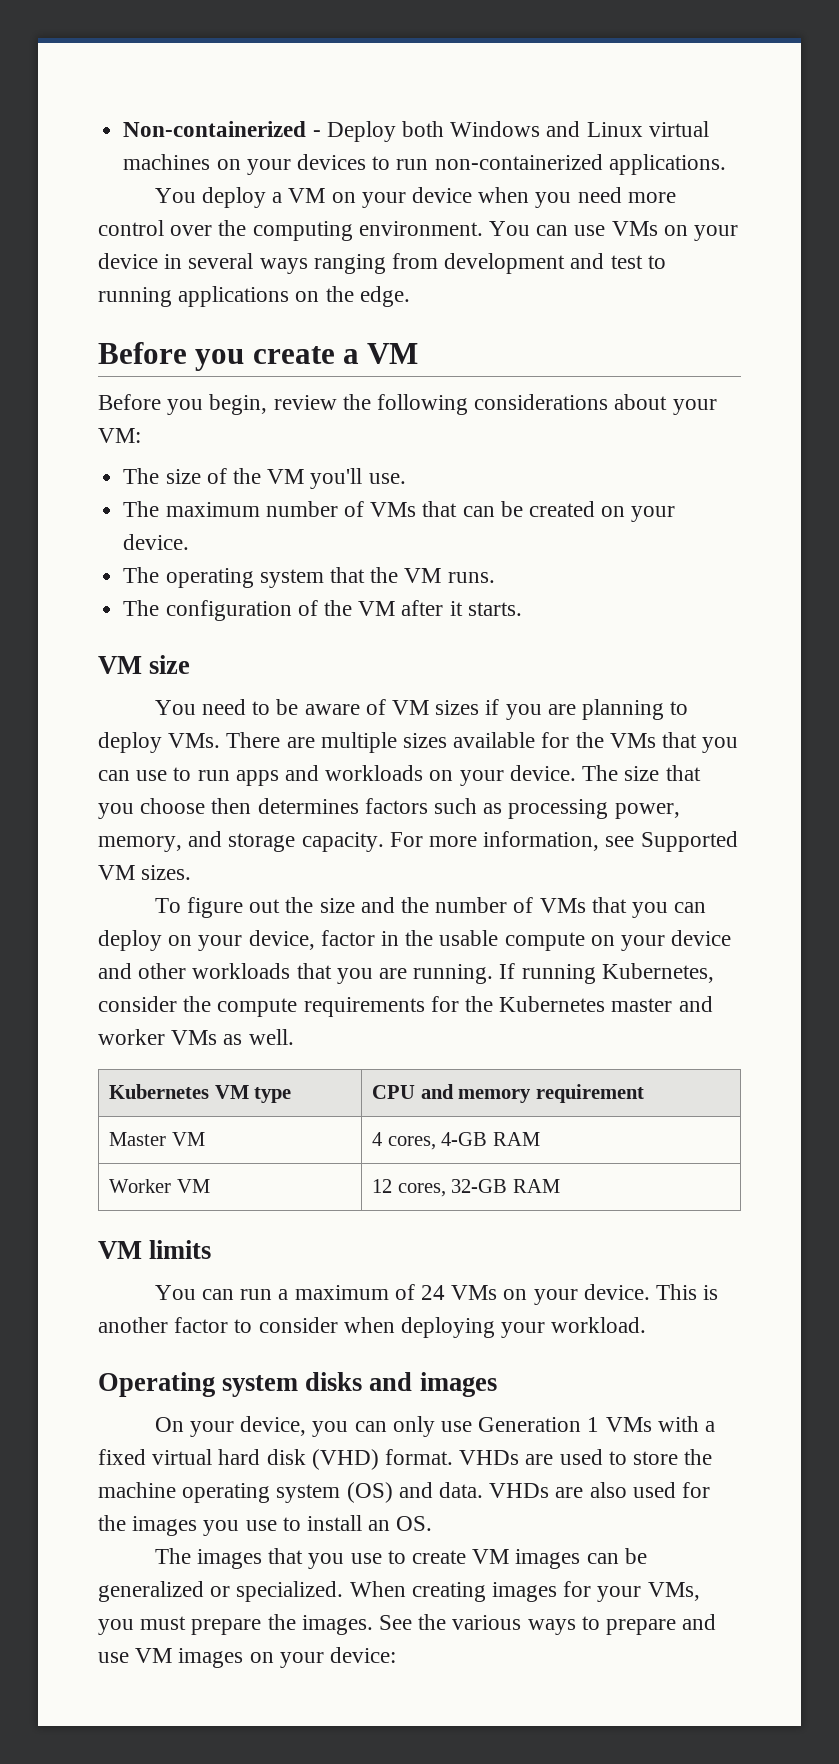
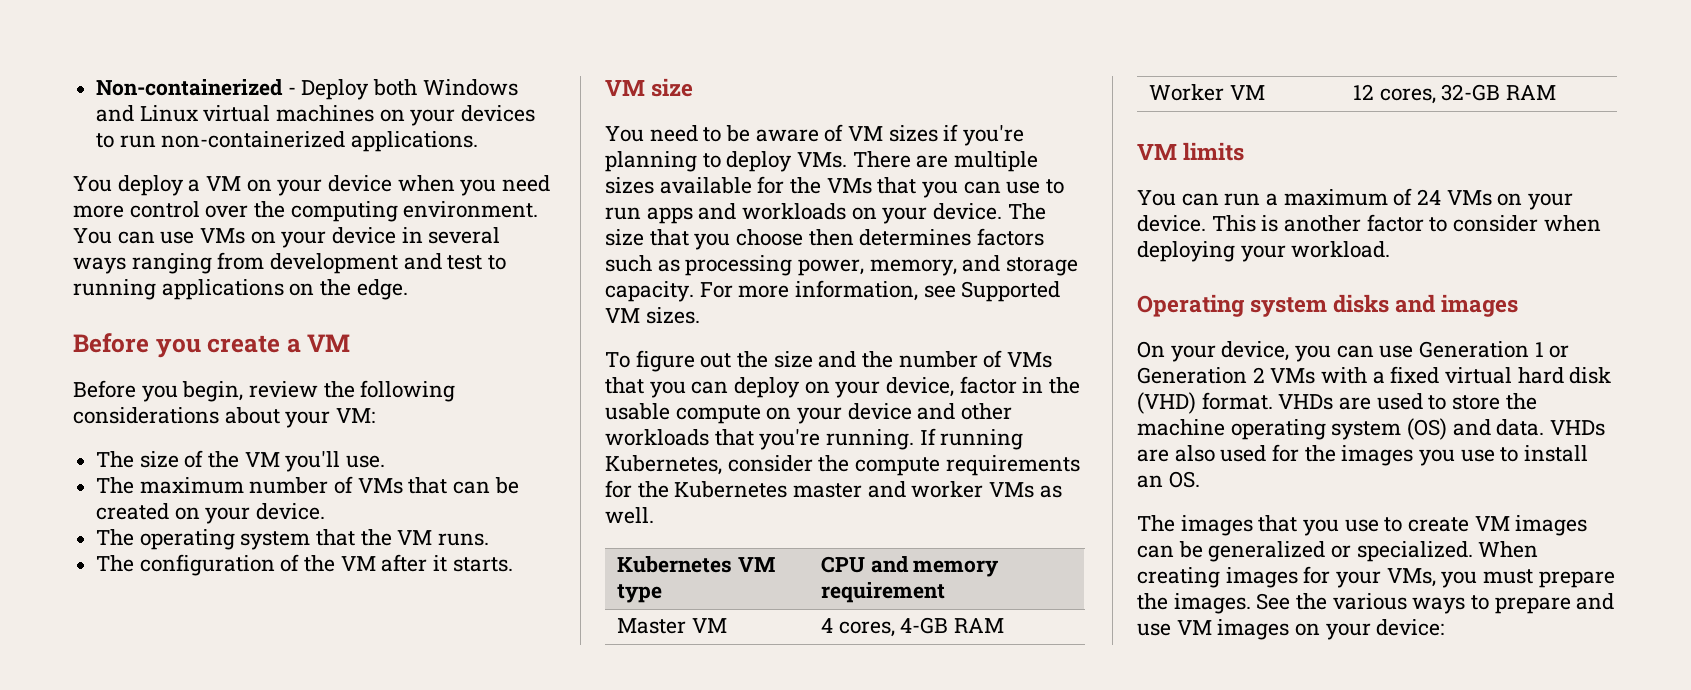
[505,704,576,720] you are -> [963,125,1025,146] you're
[336,968,408,984] you are -> [759,429,821,450] you're
[392,1416,435,1437] only -> (1374, 351) none
(600, 1424) none -> [1549,345,1570,358] [1137,367,1265,384] or Generation 2

